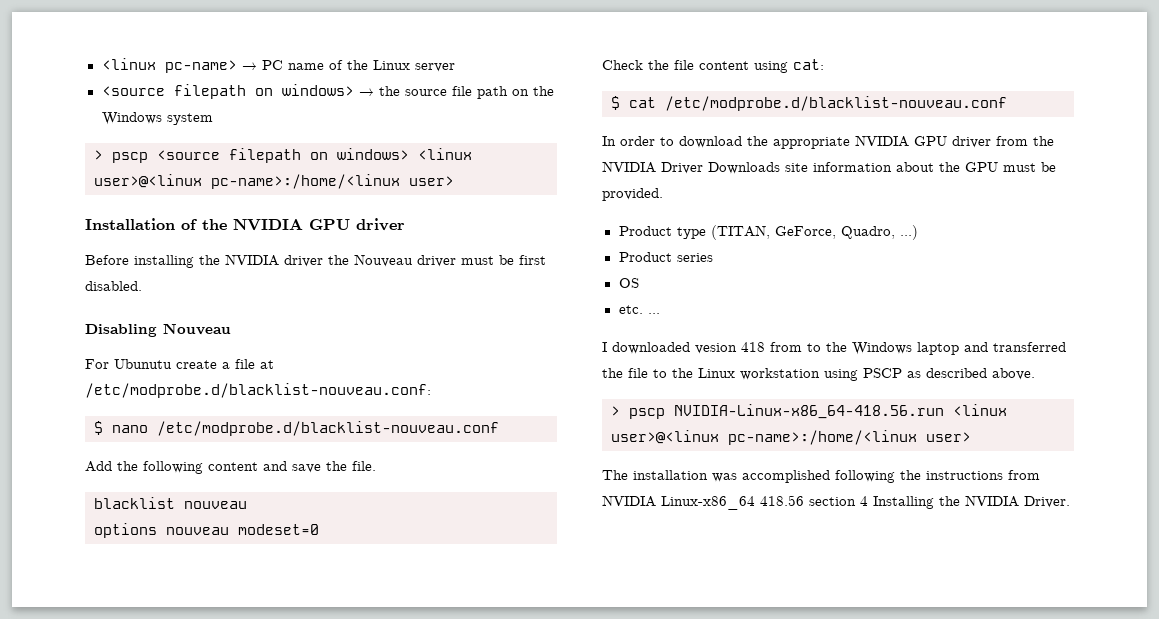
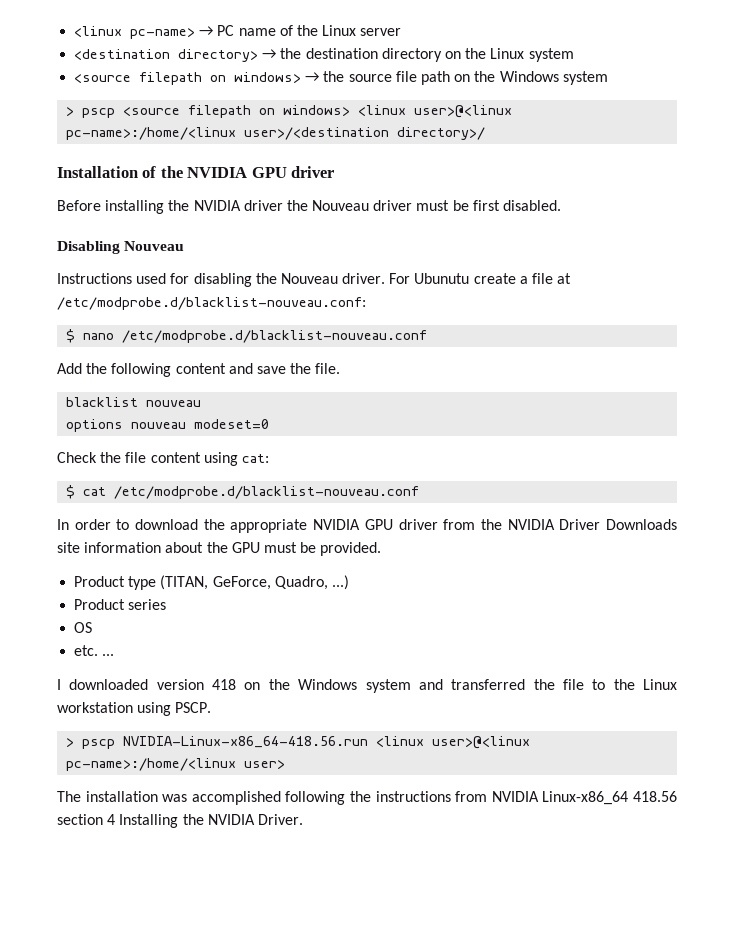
(455, 67) none -> [74,48,574,62] // <destination directory> → the destination directory on the Linux system
[409,176,454,186] user> -> [244,127,486,140] user>/<destination directory>/
(231, 329) none -> [57,273,386,287] Instructions used for disabling the Nouveau driver.
[695,342,959,355] vesion 418 from to the Windows laptop -> [156,679,411,693] version 418 on the Windows system
[863,368,1035,380] PSCP as described above. -> [175,702,212,713] PSCP.

